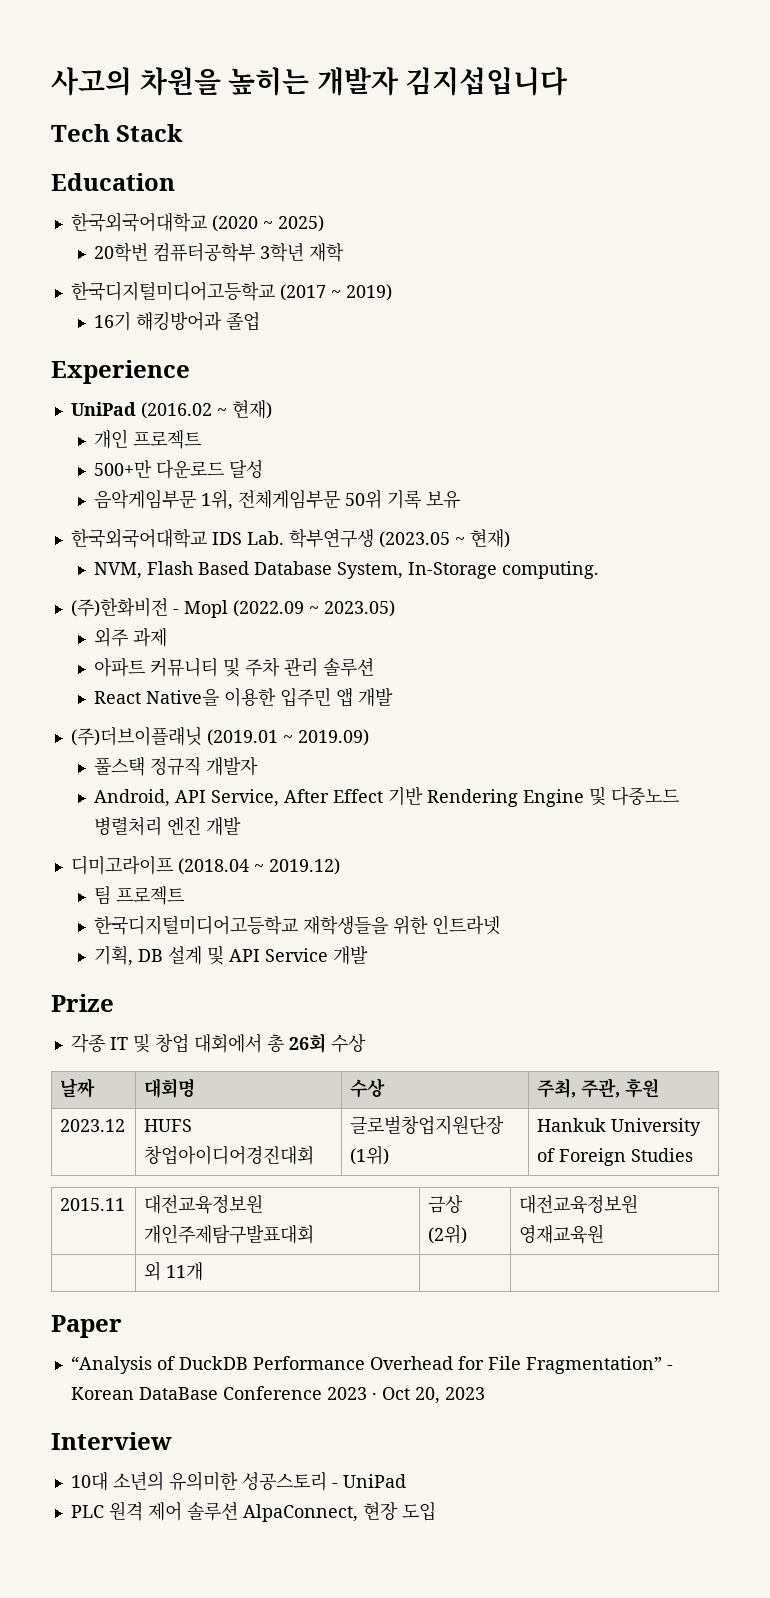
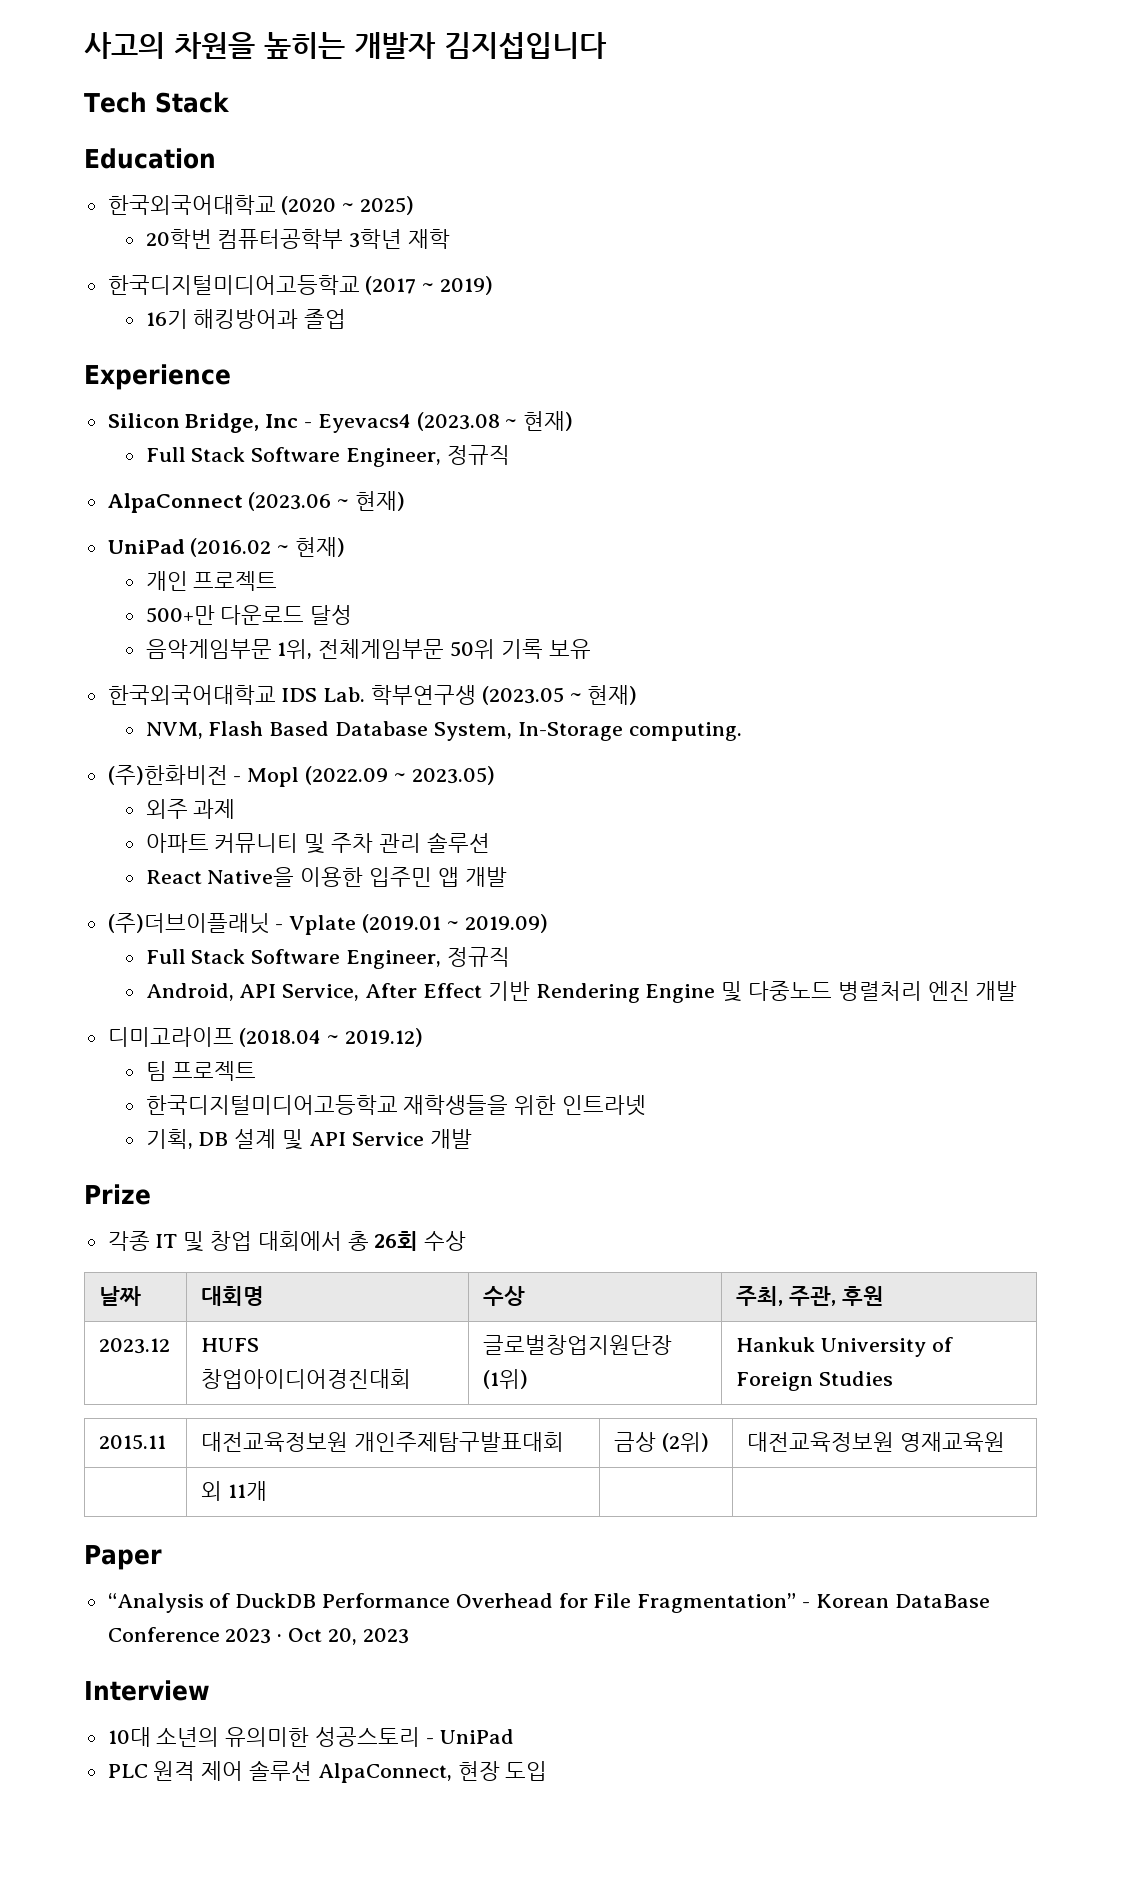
(190, 372) none -> [107,411,574,433] [145,445,510,467] [107,491,406,513] // Silicon Bridge, Inc - Eyevacs4 (2023.08 ~ 현재) // Full Stack Software Engineer, 정규직 // AlpaConnect (2023.06 ~ 현재)
(202, 736) none -> [275,915,357,935] - Vplate
[94,756,259,776] 풀스택 정규직 개발자 -> [145,947,510,969] Full Stack Software Engineer, 정규직

